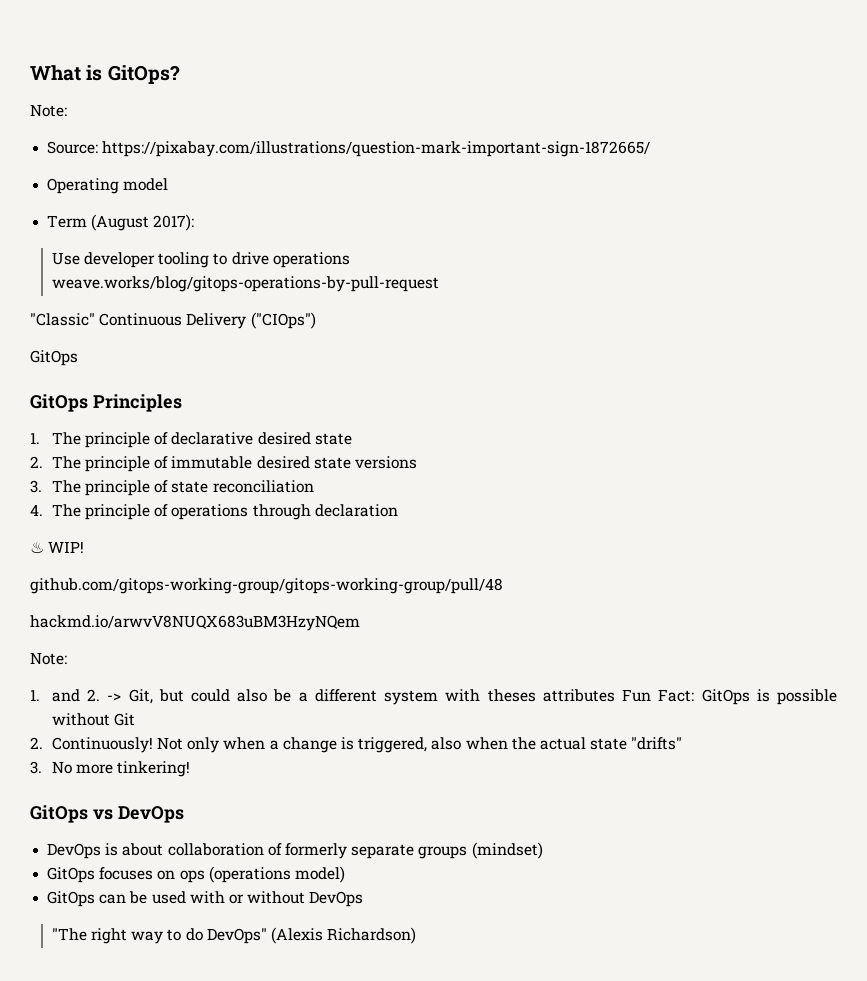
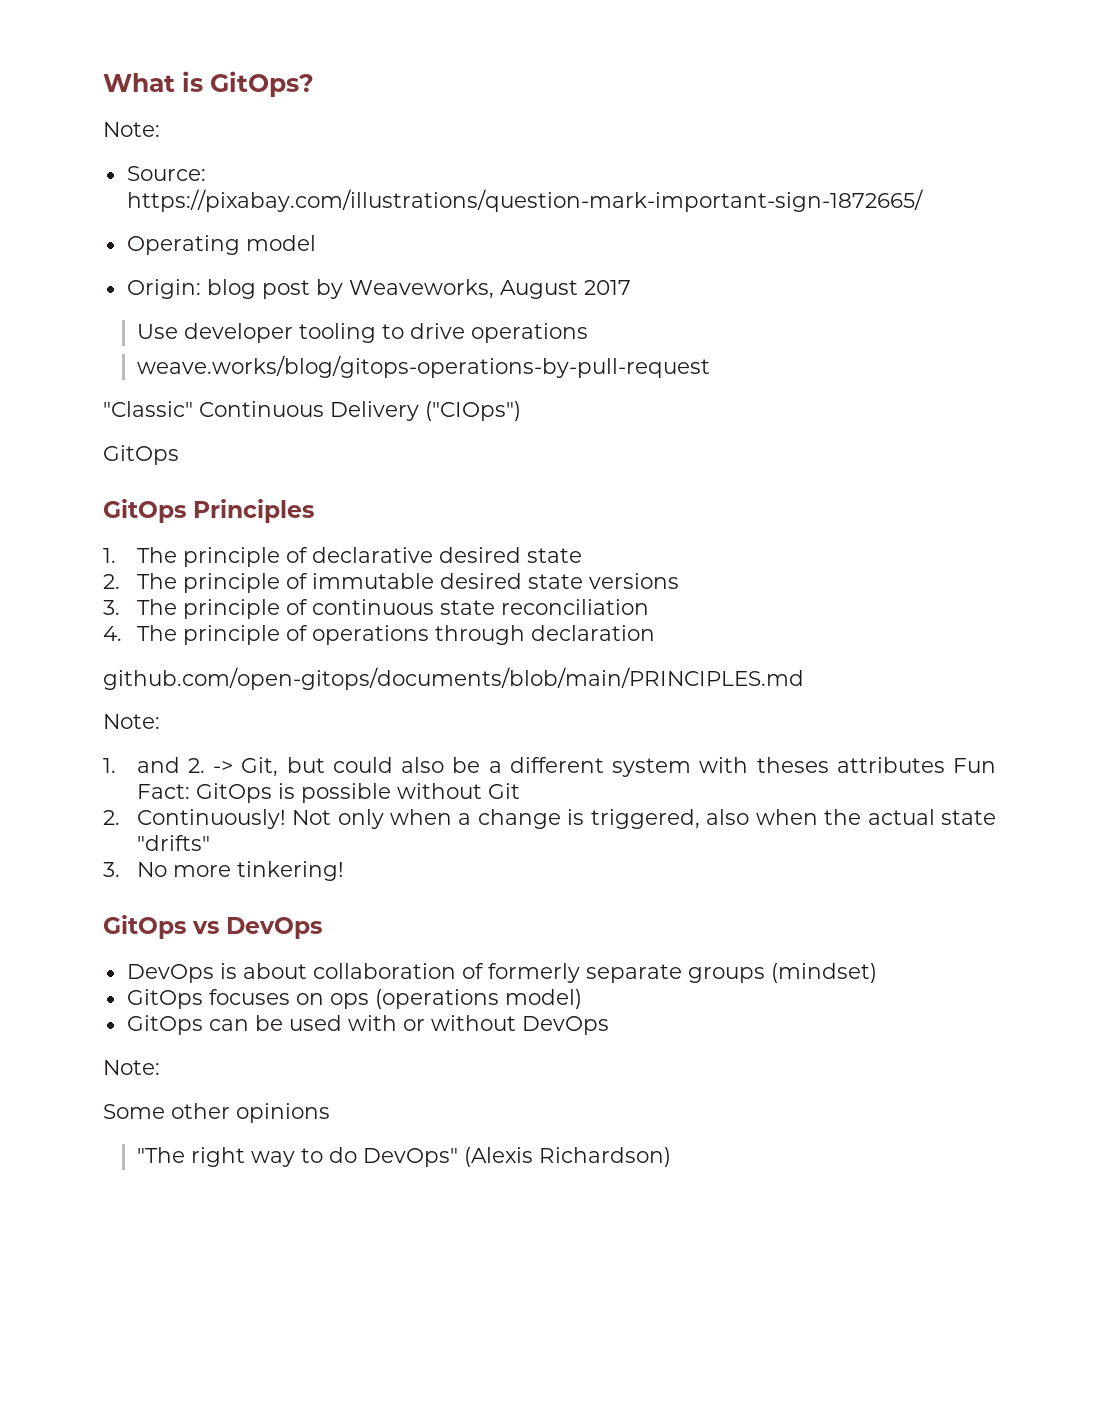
[47,214,195,231] Term (August 2017): -> [126,279,631,299] Origin: blog post by Weaveworks, August 2017
(169, 486) none -> [311,599,434,615] continuous
[30,541,85,554] [30,578,503,594] [30,615,360,631] ♨ WIP! // github.com/gitops-working-group/gitops-working-group/pull/48 // hackmd.io/arwvV8NUQX683uBM3HzyNQem -> [103,667,804,690] github.com/open-gitops/documents/blob/main/PRINCIPLES.md
(364, 899) none -> [103,1060,160,1075] [103,1103,330,1123] // Note: // Some other opinions

